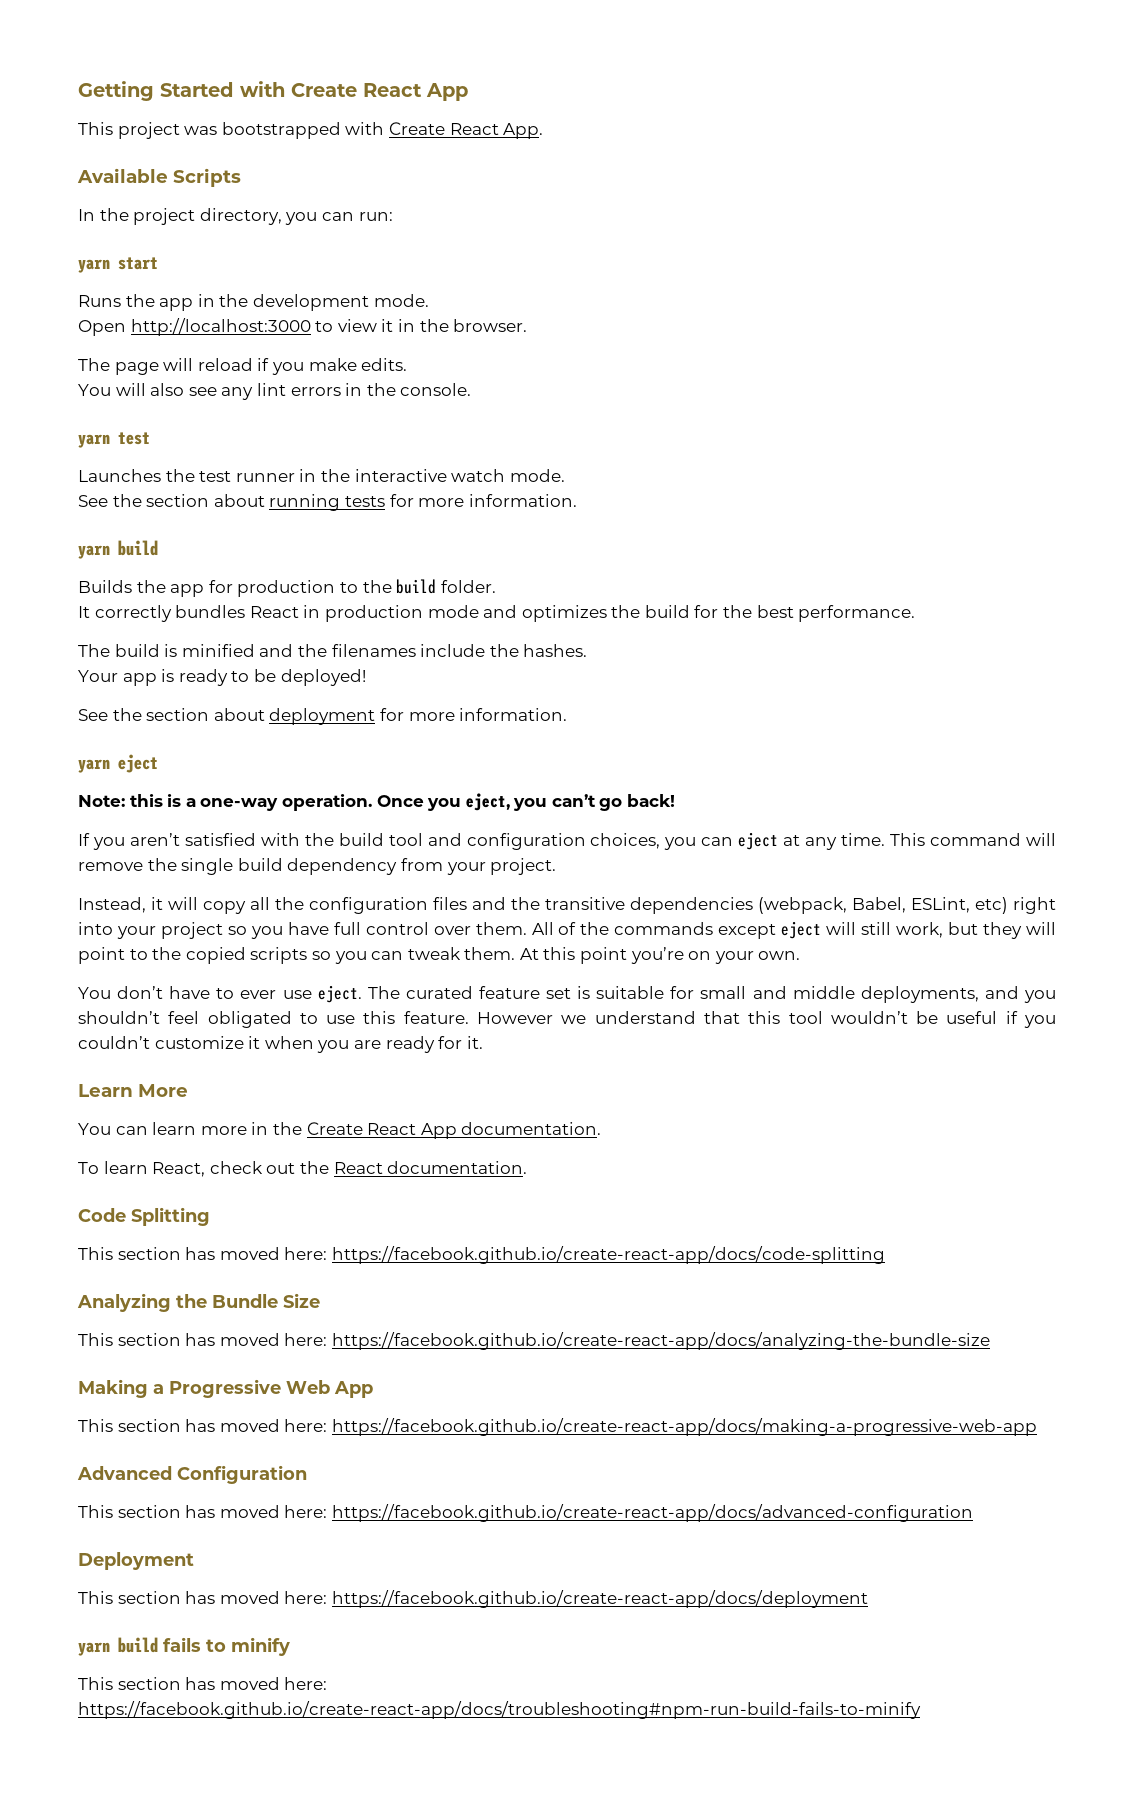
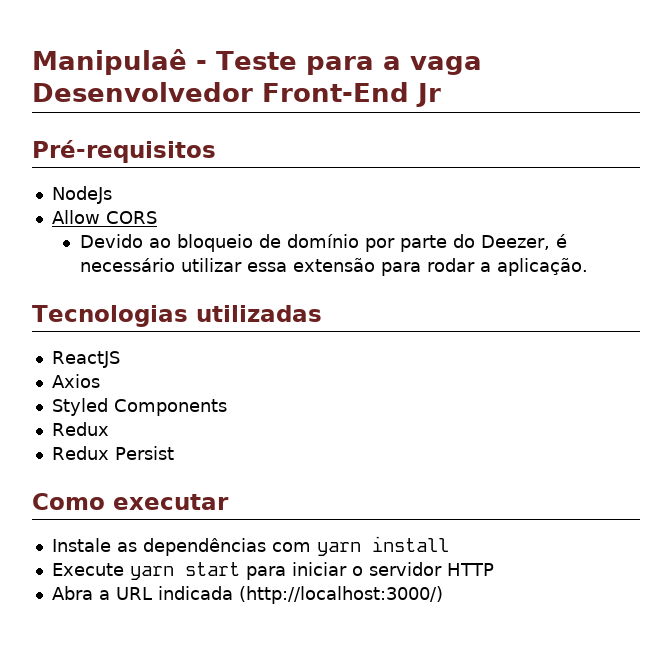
[78,81,468,101] [78,122,544,139] [77,168,241,187] [78,208,393,225] [78,257,158,273] [78,294,429,311] [78,318,528,336] [78,358,408,375] [78,383,472,400] [78,432,150,448] [78,469,565,482] [78,494,577,511] [78,540,158,559] [78,579,496,597] [78,605,916,622] [78,644,588,657] [78,669,366,686] [78,708,568,725] [78,754,158,773] [78,793,676,811] [78,832,1056,850] [78,858,557,875] [78,897,1056,914] [78,921,1056,939] [78,947,801,964] [78,985,1056,1003] [78,1011,1056,1028] [78,1036,483,1053] [78,1084,188,1097] [78,1122,602,1139] [78,1161,528,1177] [78,1207,210,1226] [78,1246,885,1264] [77,1293,320,1312] [78,1332,990,1350] [78,1379,373,1398] [78,1418,1037,1436] [77,1465,307,1484] [78,1504,973,1522] [78,1552,194,1570] [78,1590,868,1608] [78,1637,290,1656] [78,1677,328,1690] [78,1701,921,1719] Getting Started with Create React App // This project was bootstrapped with Create React App. // Available Scripts // In the project directory, you can run: // yarn start // Runs the app in the development mode. // Open http://localhost:3000 to view it in the browser. // The page will reload if you make edits. // You will also see any lint errors in the console. // yarn test // Launches the test runner in the interactive watch mode. // See the section about running tests for more information. // yarn build // Builds the app for production to the build folder. // It correctly bundles React in production mode and optimizes the build for the best performance. // The build is minified and the filenames include the hashes. // Your app is ready to be deployed! // See the section about deployment for more information. // yarn eject // Note: this is a one-way operation. Once you eject, you can’t go back! // If you aren’t satisfied with the build tool and configuration choices, you can eject at any time. This command will remove the single build dependency from your project. // Instead, it will copy all the configuration files and the transitive dependencies (webpack, Babel, ESLint, etc) right into your project so you have full control over them. All of the commands except eject will still work, but they will point to the copied scripts so you can tweak them. At this point you’re on your own. // You don’t have to ever use eject. The curated feature set is suitable for small and middle deployments, and you shouldn’t feel obligated to use this feature. However we understand that this tool wouldn’t be useful if you couldn’t customize it when you are ready for it. // Learn More // You can learn more in the Create React App documentation. // To learn React, check out the React documentation. // Code Splitting // This section has moved here: https://facebook.github.io/create-react-app/docs/code-splitting // Analyzing the Bundle Size // This section has moved here: https://facebook.github.io/create-react-app/docs/analyzing-the-bundle-size // Making a Progressive Web App // This section has moved here: https://facebook.github.io/create-react-app/docs/making-a-progressive-web-app // Advanced Configuration // This section has moved here: https://facebook.github.io/create-react-app/docs/advanced-configuration // Deployment // This section has moved here: https://facebook.github.io/create-react-app/docs/deployment // yarn build fails to minify // This section has moved here: https://facebook.github.io/create-react-app/docs/troubleshooting#npm-run-build-fails-to-minify -> [32,49,482,75] [32,82,441,107] [32,140,216,163] [51,186,112,204] [51,210,157,224] [79,234,567,252] [79,258,588,276] [32,305,322,327] [51,351,120,368] [51,374,100,388] [51,398,227,416] [51,422,109,436] [51,446,174,460] [32,493,229,510] [51,536,449,556] [51,562,494,580] [51,586,443,604] Manipulaê - Teste para a vaga Desenvolvedor Front-End Jr // Pré-requisitos // NodeJs // Allow CORS // Devido ao bloqueio de domínio por parte do Deezer, é necessário utilizar essa extensão para rodar a aplicação. // Tecnologias utilizadas // ReactJS // Axios // Styled Components // Redux // Redux Persist // Como executar // Instale as dependências com yarn install // Execute yarn start para iniciar o servidor HTTP // Abra a URL indicada (http://localhost:3000/)

